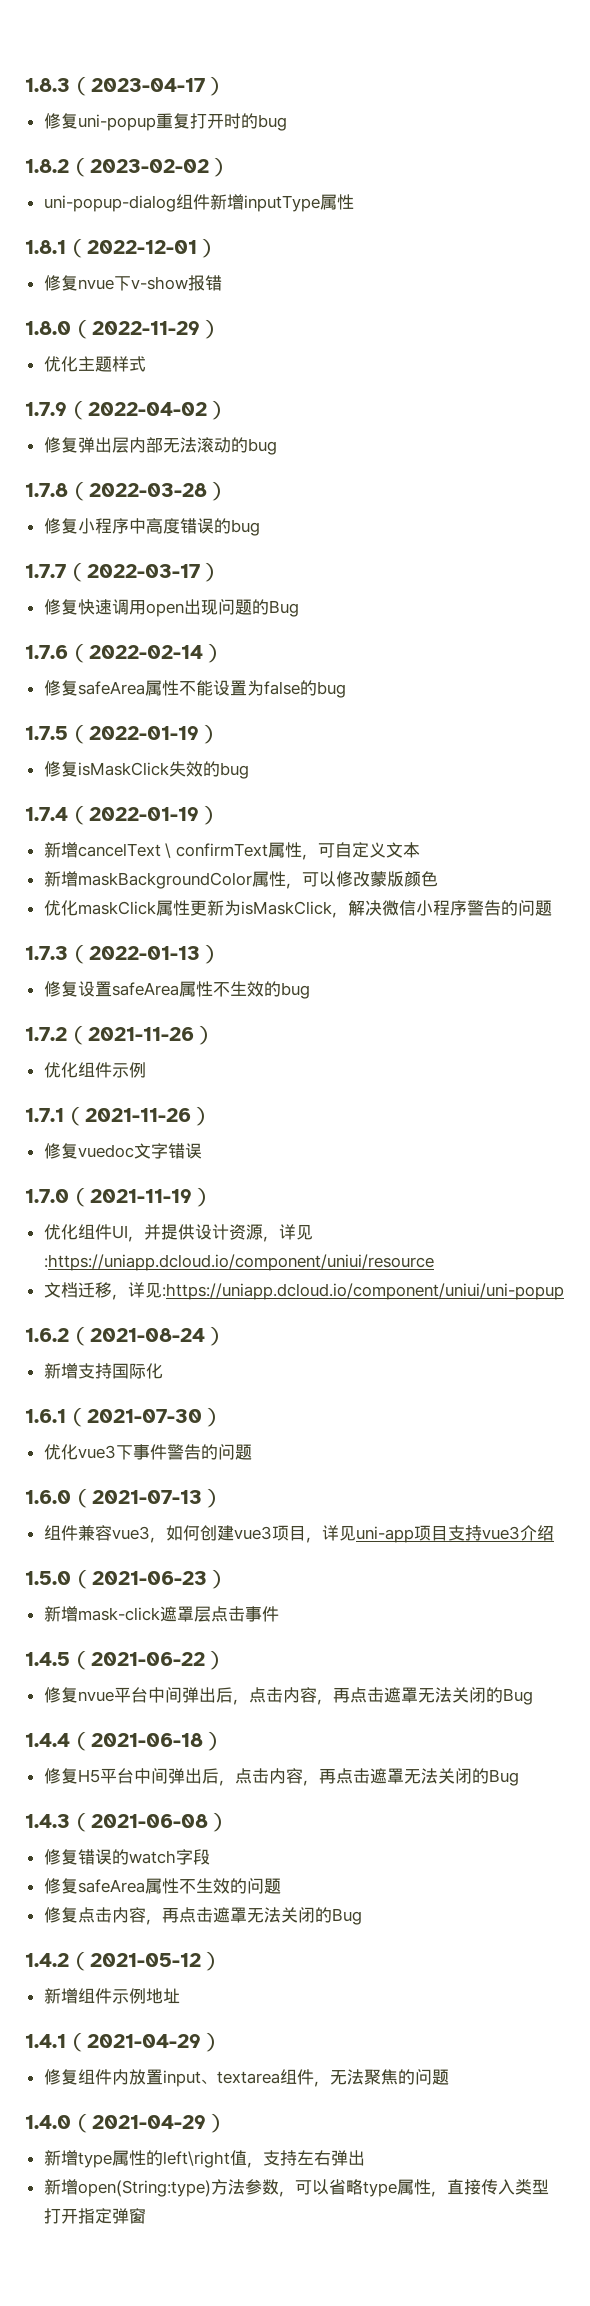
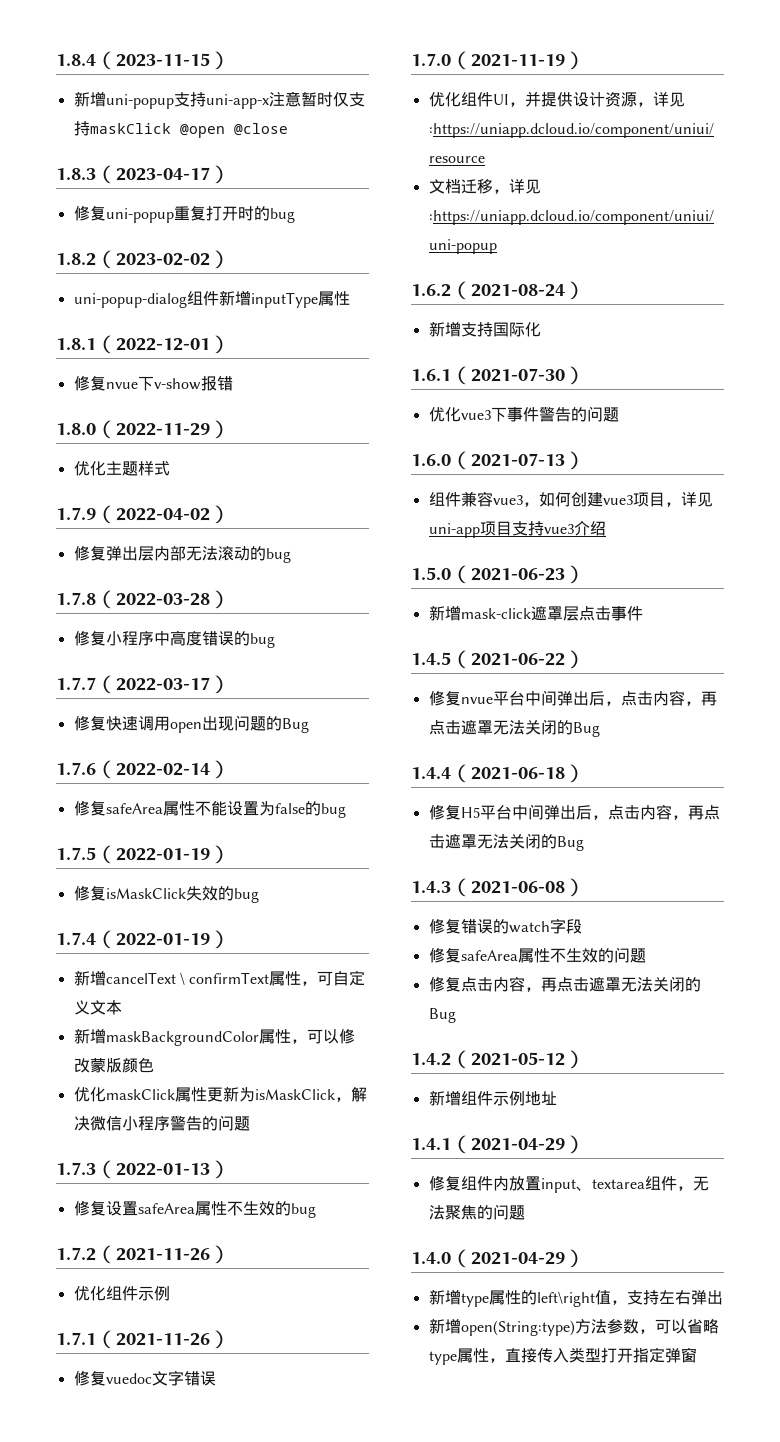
(25, 85) none -> [56,51,230,70] [73,91,365,109] [73,121,288,138] 1.8.4（2023-11-15） // 新增uni-popup支持uni-app-x注意暂时仅支持maskClick @open @close //

